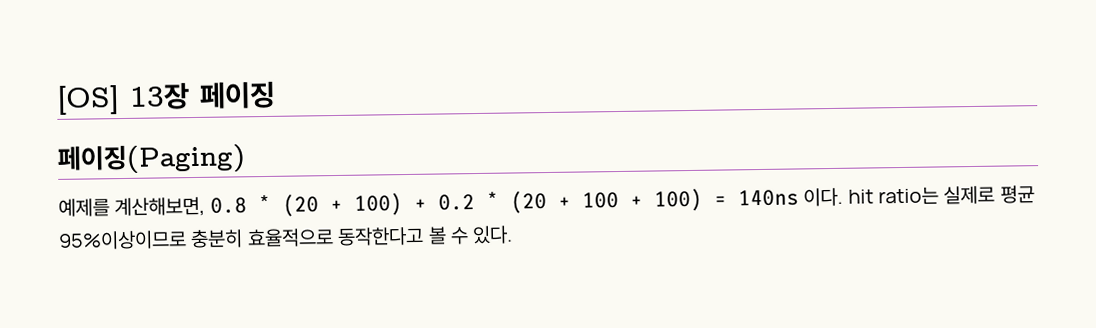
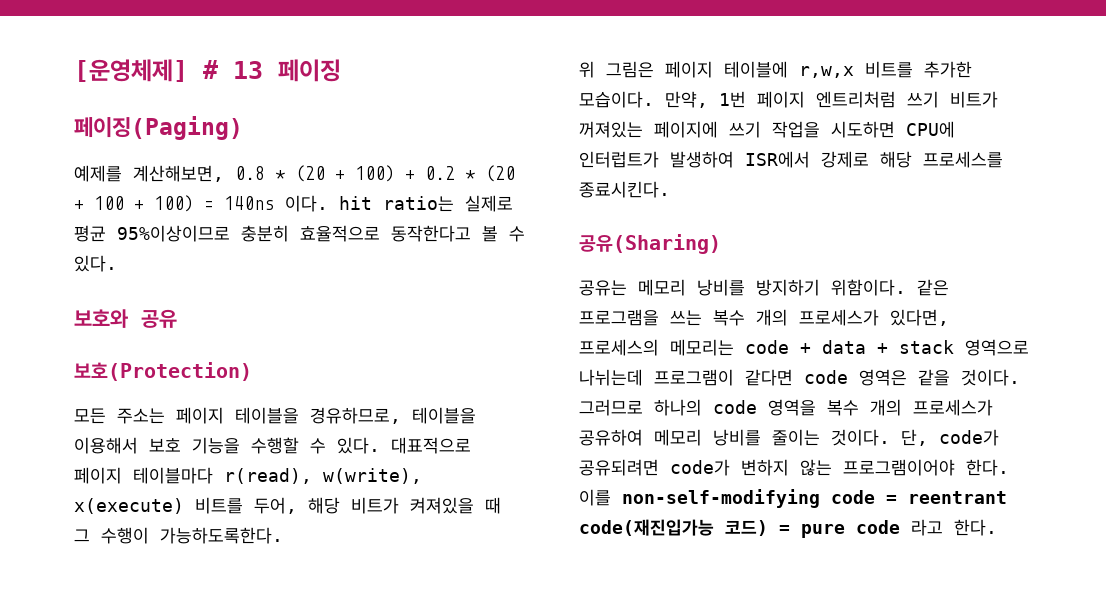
[56,82,190,115] [OS] 13장 -> [74,59,263,82] [운영체제] # 13
(514, 235) none -> [74,309,177,328] [74,362,252,381] [74,407,476,424] [74,437,471,454] [74,467,422,484] [74,497,501,514] [74,527,283,544] [579,61,972,78] [579,91,998,108] [579,121,955,138] [579,151,1003,168] [579,181,670,198] [579,234,721,254] [579,279,949,296] [579,309,949,326] [579,339,1029,356] [579,369,1020,386] [579,399,993,416] [579,429,999,446] [579,459,1009,476] [579,489,1007,508] [579,519,997,538] // 보호와 공유 // 보호(Protection) // 모든 주소는 페이지 테이블을 경유하므로, 테이블을 이용해서 보호 기능을 수행할 수 있다. 대표적으로 페이지 테이블마다 r(read), w(write), x(execute) 비트를 두어, 해당 비트가 켜져있을 때 그 수행이 가능하도록한다. // 위 그림은 페이지 테이블에 r,w,x 비트를 추가한 모습이다. 만약, 1번 페이지 엔트리처럼 쓰기 비트가 꺼져있는 페이지에 쓰기 작업을 시도하면 CPU에 인터럽트가 발생하여 ISR에서 강제로 해당 프로세스를 종료시킨다. // 공유(Sharing) // 공유는 메모리 낭비를 방지하기 위함이다. 같은 프로그램을 쓰는 복수 개의 프로세스가 있다면, 프로세스의 메모리는 code + data + stack 영역으로 나뉘는데 프로그램이 같다면 code 영역은 같을 것이다. 그러므로 하나의 code 영역을 복수 개의 프로세스가 공유하여 메모리 낭비를 줄이는 것이다. 단, code가 공유되려면 code가 변하지 않는 프로그램이어야 한다. 이를 non-self-modifying code = reentrant code(재진입가능 코드) = pure code 라고 한다.

